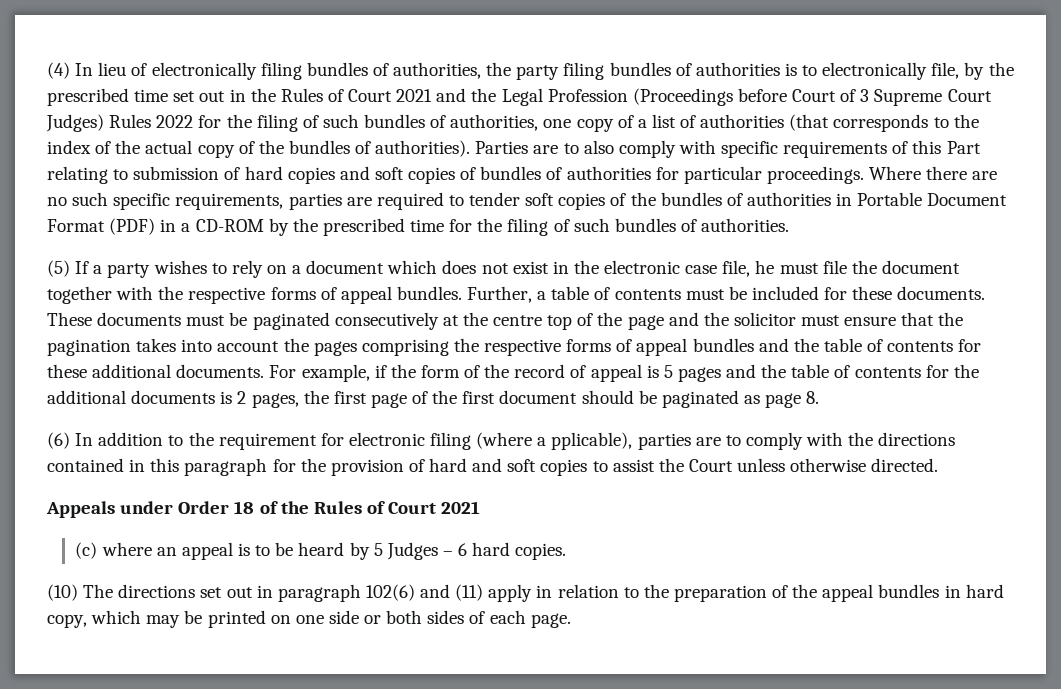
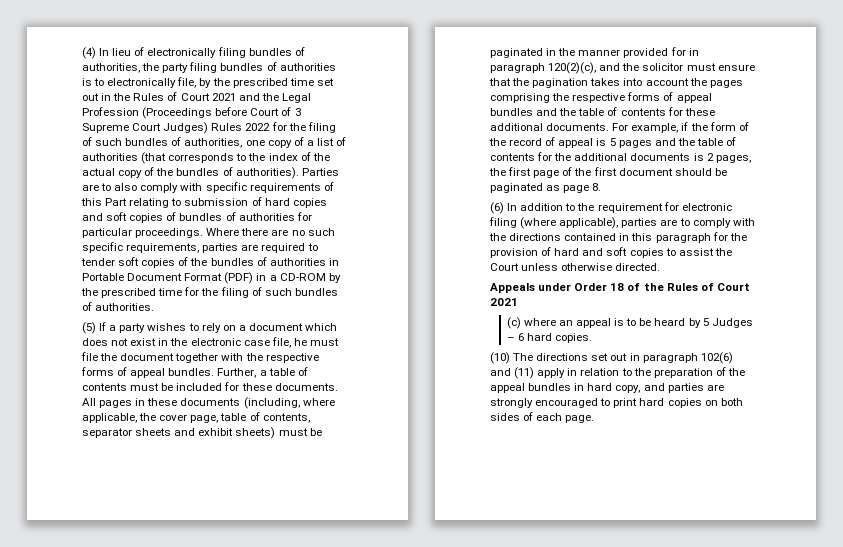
[47,312,664,330] These documents must be paginated consecutively at the centre top of the page -> [82,397,335,409] [82,412,310,423] [82,427,322,439] [490,47,699,58] [490,62,597,74] All pages in these documents (including, where applicable, the cover page, table of contents, separator sheets and exhibit sheets) must be paginated in the manner provided for in paragraph 120(2)(c),
[537,432,633,450] a pplicable), -> [559,217,619,229] applicable),
[91,610,382,628] which may be printed on one side or -> [643,383,724,393] [490,398,718,408] and parties are strongly encouraged to print hard copies on

